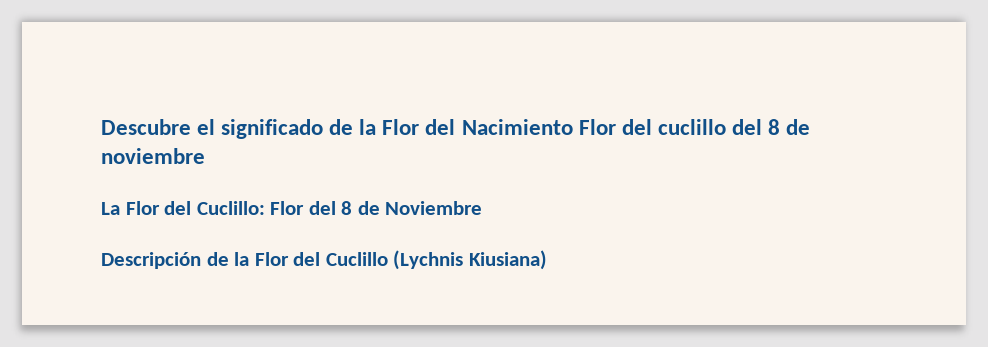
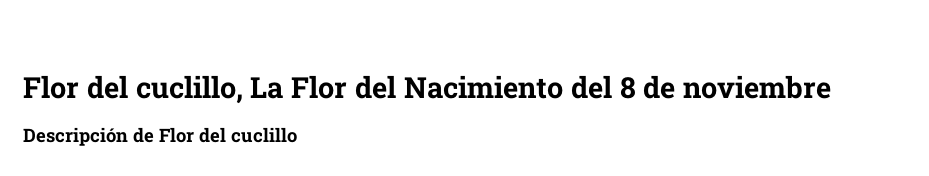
[101,119,810,139] [101,148,205,164] [101,201,483,215] [101,250,547,270] Descubre el significado de la Flor del Nacimiento Flor del cuclillo del 8 de noviembre // La Flor del Cuclillo: Flor del 8 de Noviembre // Descripción de la Flor del Cuclillo (Lychnis Kiusiana) -> [23,75,832,104] [23,127,297,146] Flor del cuclillo, La Flor del Nacimiento del 8 de noviembre // Descripción de Flor del cuclillo

